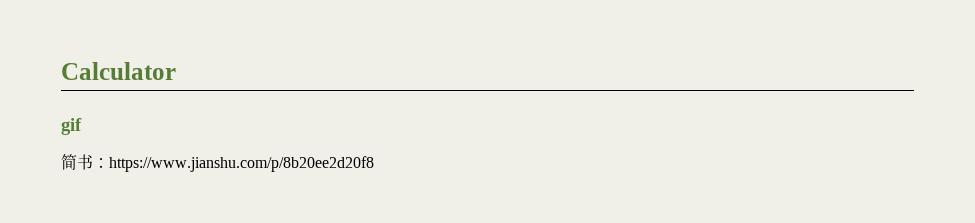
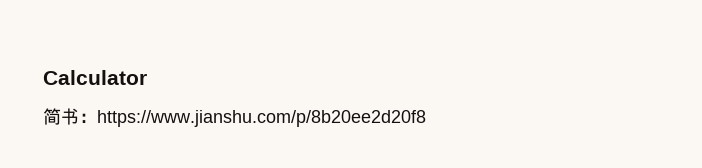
[61,118,82,135] // gif -> (147, 77) none

